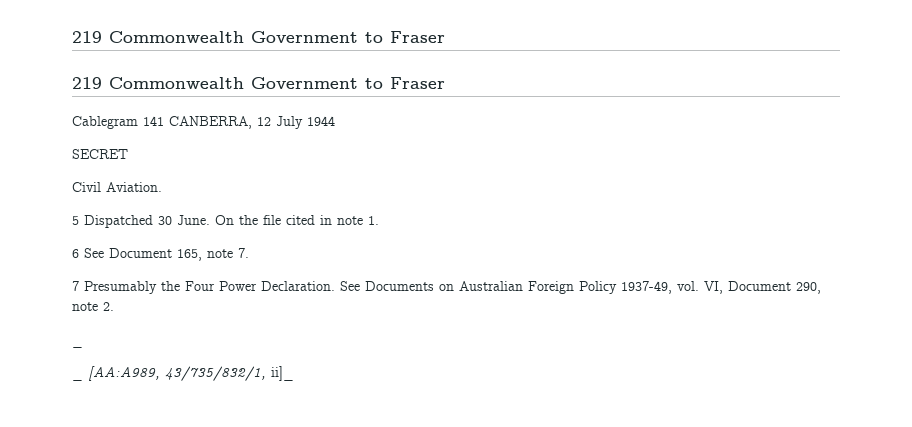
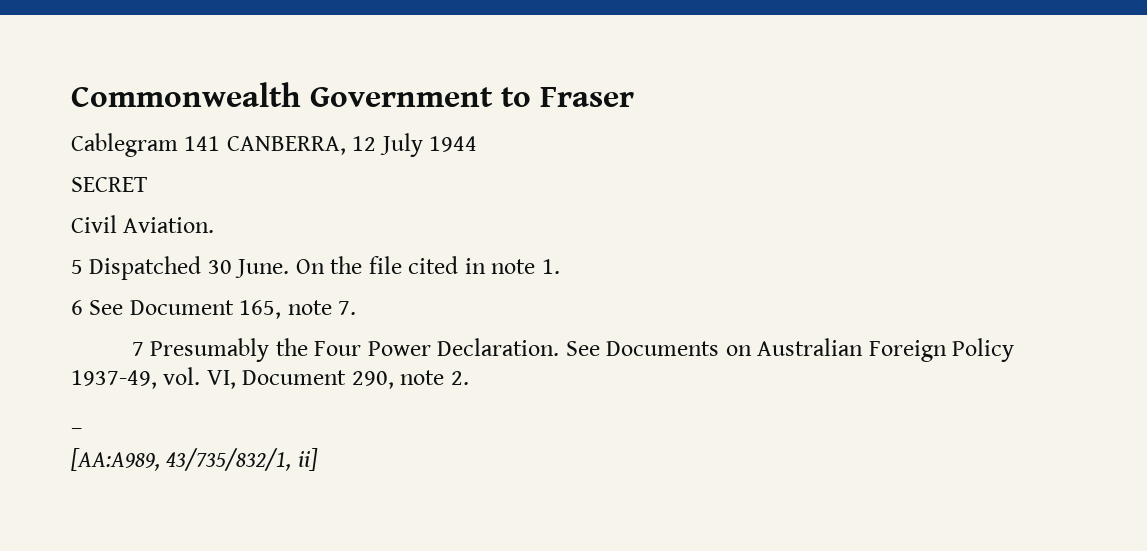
[72,31,445,43] [72,77,102,89] 219 Commonwealth Government to Fraser // 219 -> (71, 94) none
[72,377,83,381] _ -> (82, 427) none
[271,366,294,381] ii]_ -> [297,448,318,471] ii]

